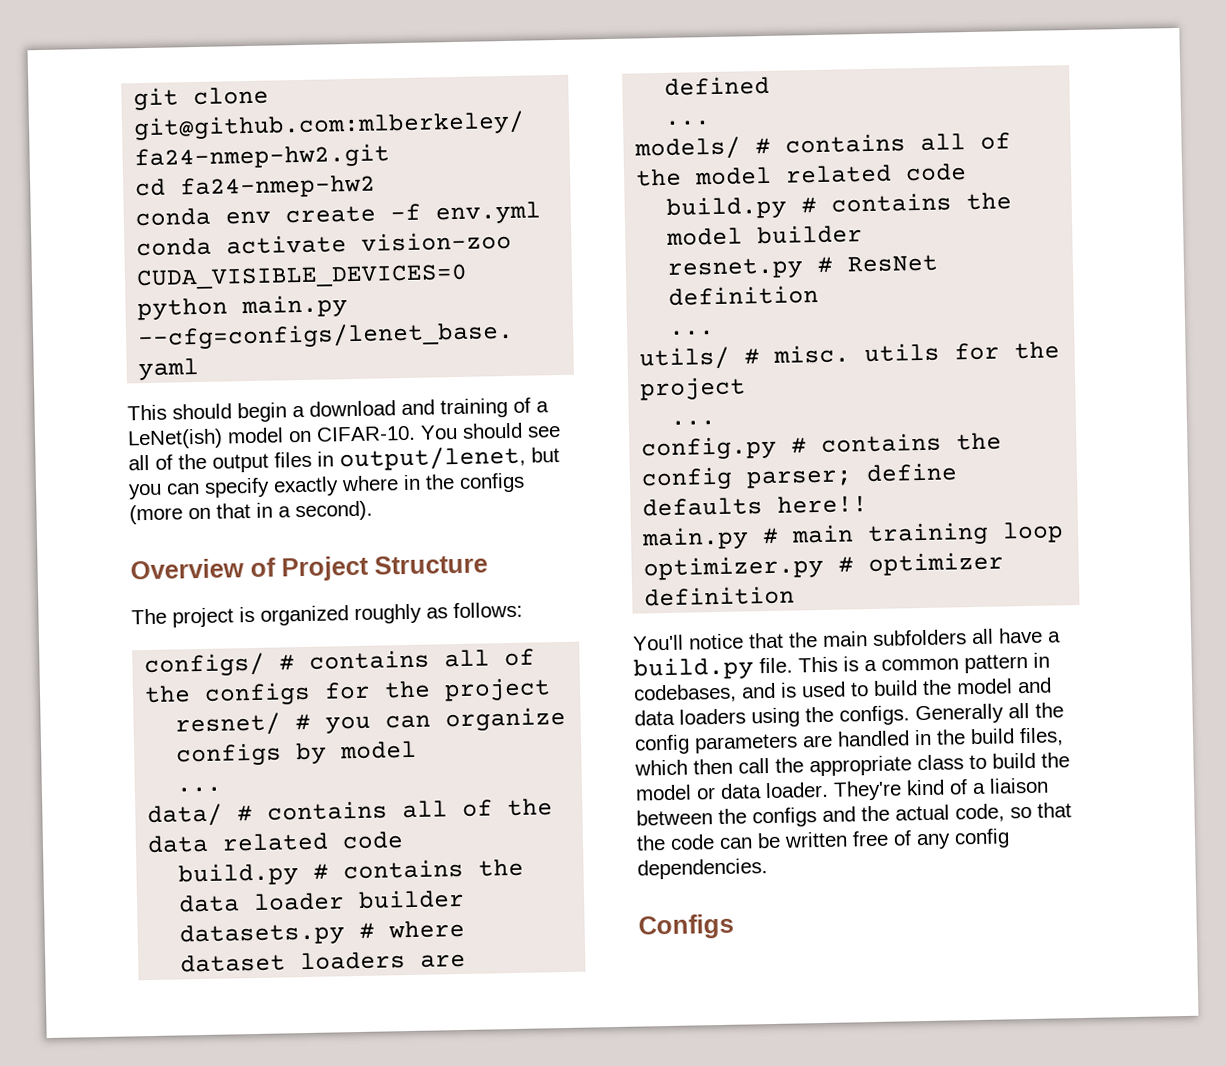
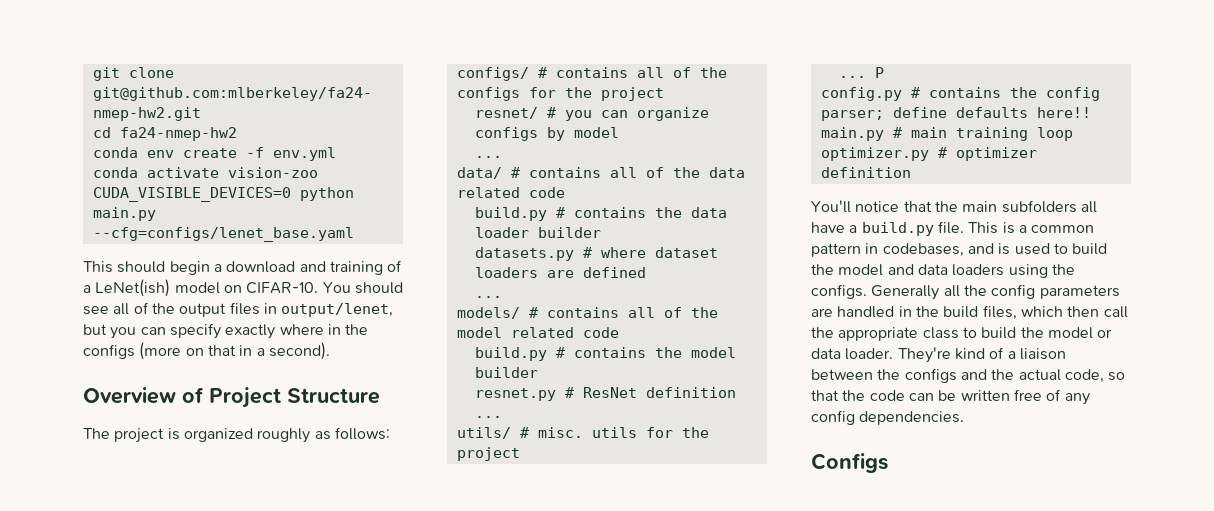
(717, 422) none -> [874,67,884,78] P

